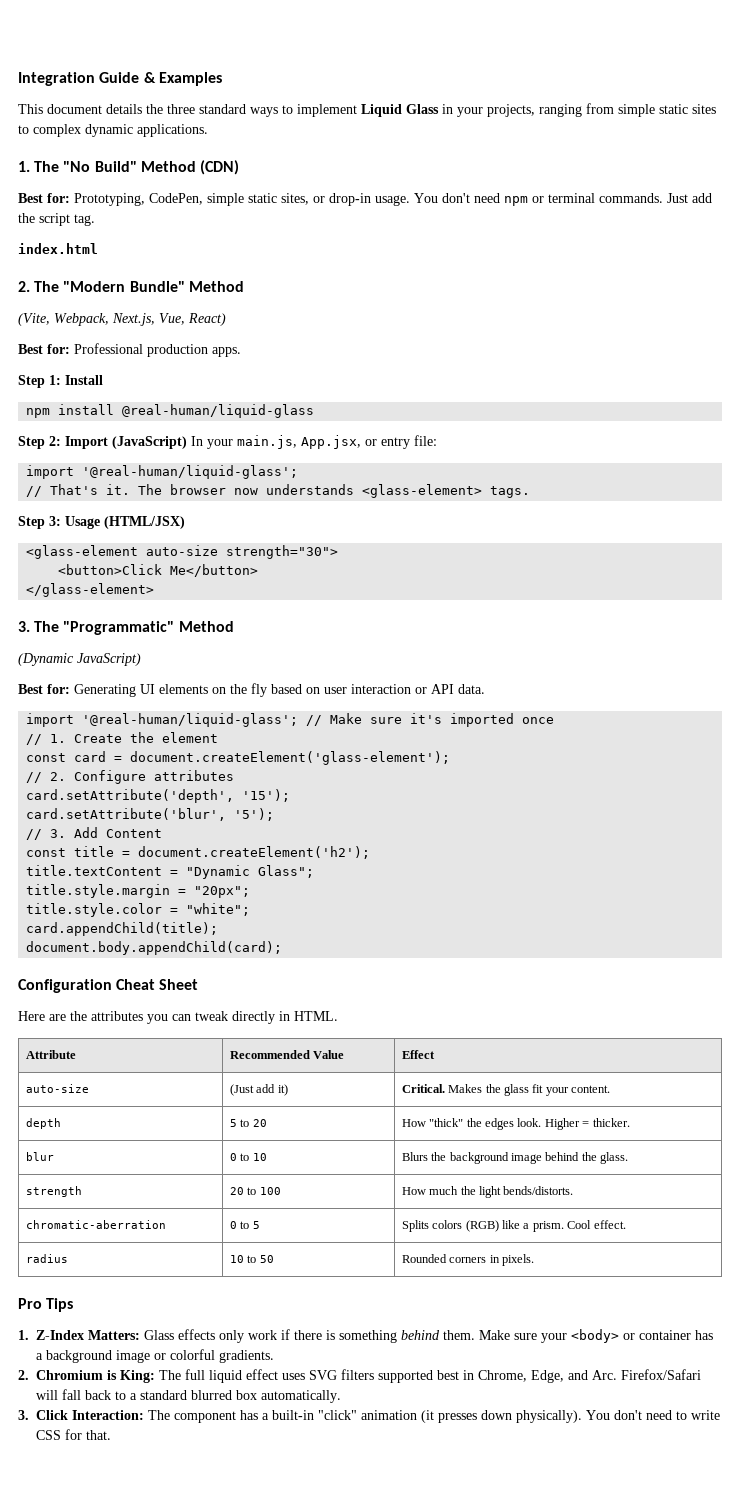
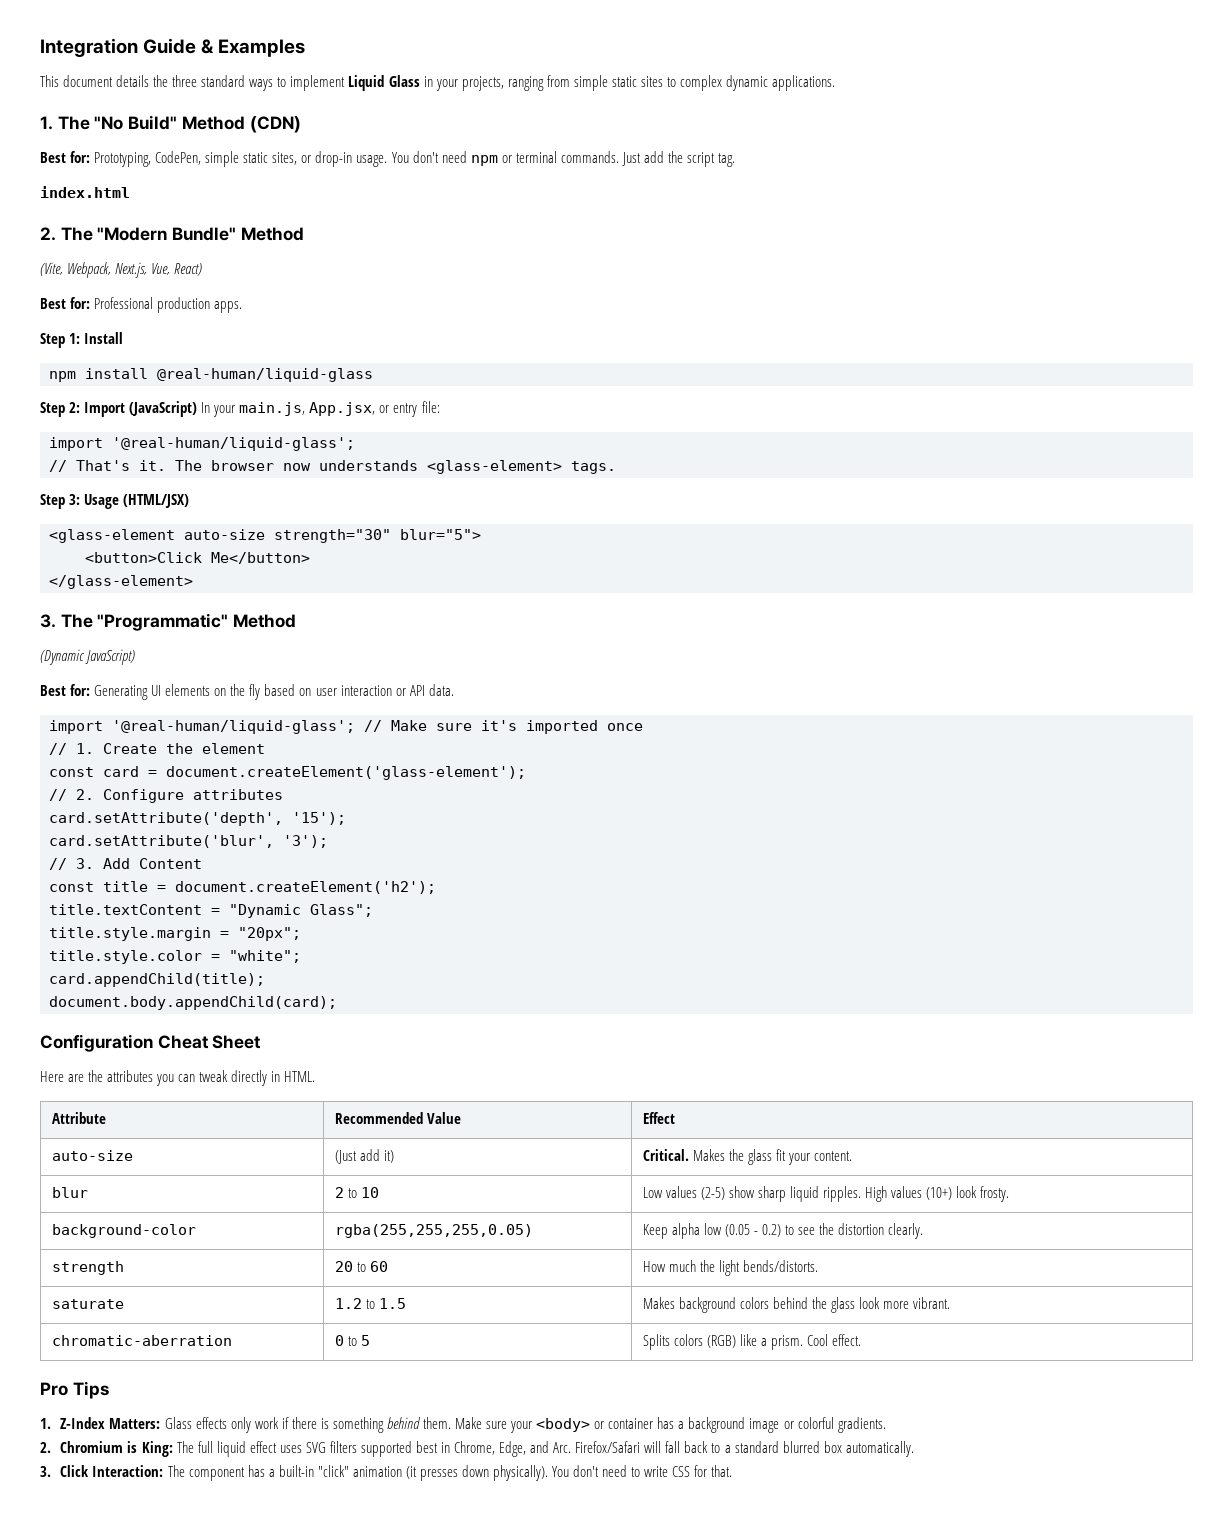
[226,545,339,559] strength="30"> -> [274,529,481,543] strength="30" blur="5">
[234,808,275,821] '5'); -> [283,835,328,848] '3');
[25,1118,61,1129] [229,1119,267,1127] [401,1118,630,1130] // depth | 5 to 20 | How "thick" the edges look. Higher = thicker. -> (853, 1156) none
[229,1153,237,1161] 0 -> [334,1187,344,1198] 2
[401,1152,629,1164] Blurs the background image behind the glass. -> [642,1186,1010,1202] [51,1224,196,1238] [334,1224,533,1238] [642,1223,924,1239] Low values (2-5) show sharp liquid ripples. High values (10+) look frosty. // background-color | rgba(255,255,255,0.05) | Keep alpha low (0.05 - 0.2) to see the distortion clearly.
[259,1187,281,1195] 100 -> [369,1261,388,1272] 60
(574, 1190) none -> [51,1299,124,1309] [334,1298,406,1309] [642,1297,951,1313] // saturate | 1.2 to 1.5 | Makes background colors behind the glass look more vibrant.
[25,1254,68,1263] [229,1255,274,1263] [401,1254,535,1266] // radius | 10 to 50 | Rounded corners in pixels. -> (862, 1340) none

